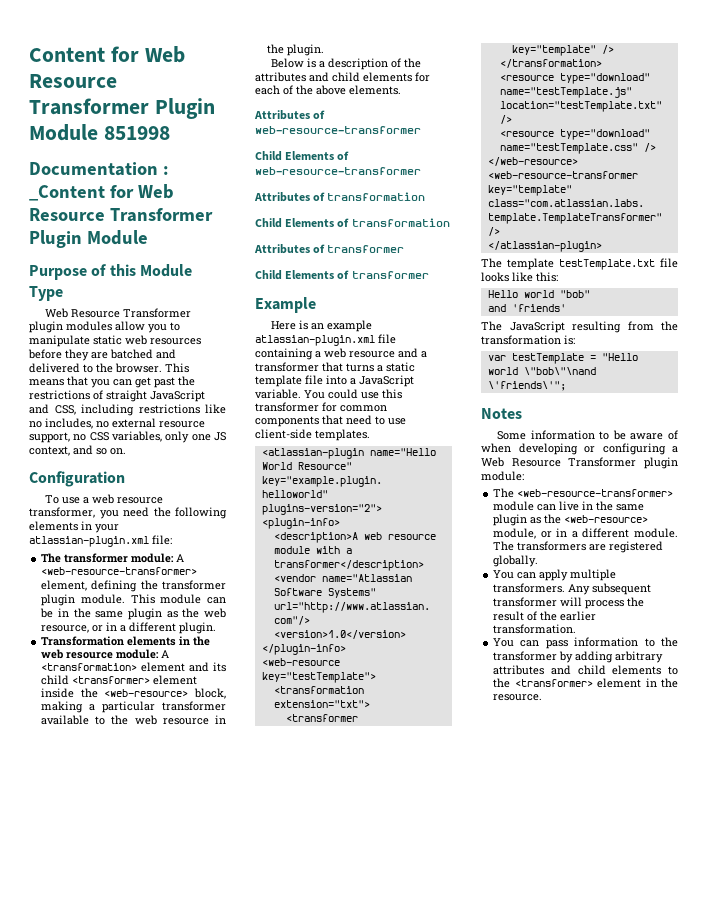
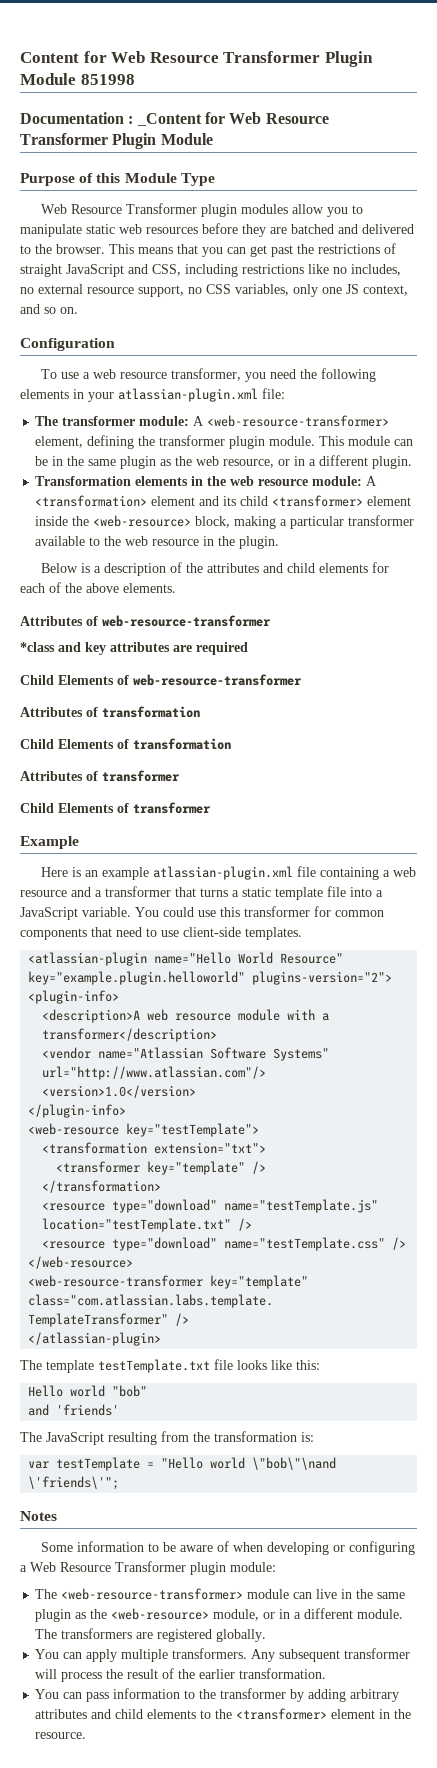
(421, 130) none -> [20,642,248,655] // *class and key attributes are required

